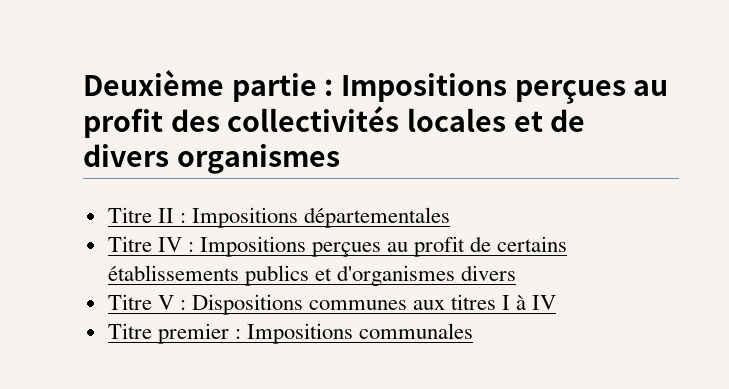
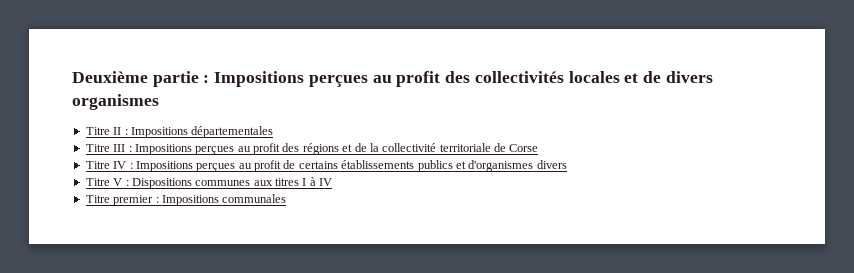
(451, 217) none -> [85,143,539,155] // Titre III : Impositions perçues au profit des régions et de la collectivité territoriale de Corse

